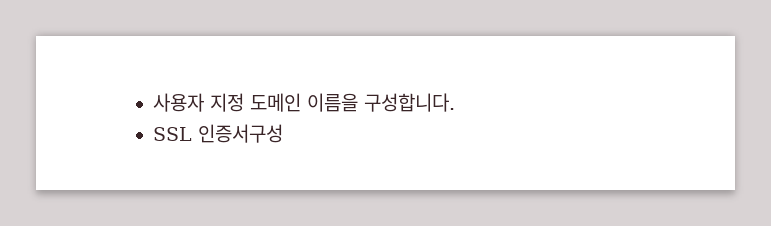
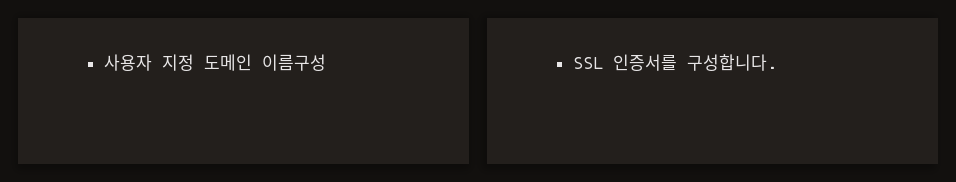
[306,93,455,112] 이름을 구성합니다. -> [261,54,326,71] 이름구성
[197,124,283,143] 인증서구성 -> [612,54,777,71] 인증서를 구성합니다.

